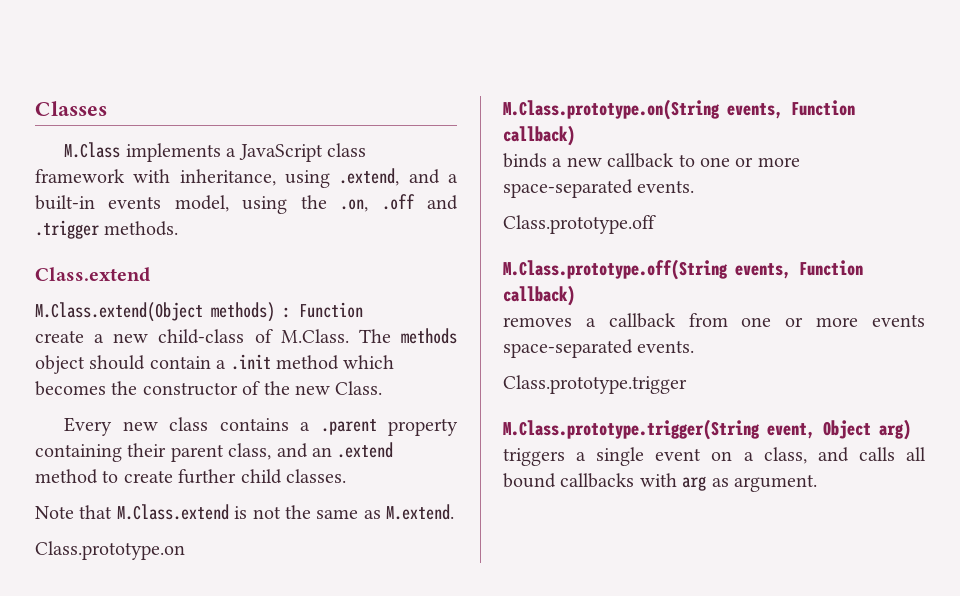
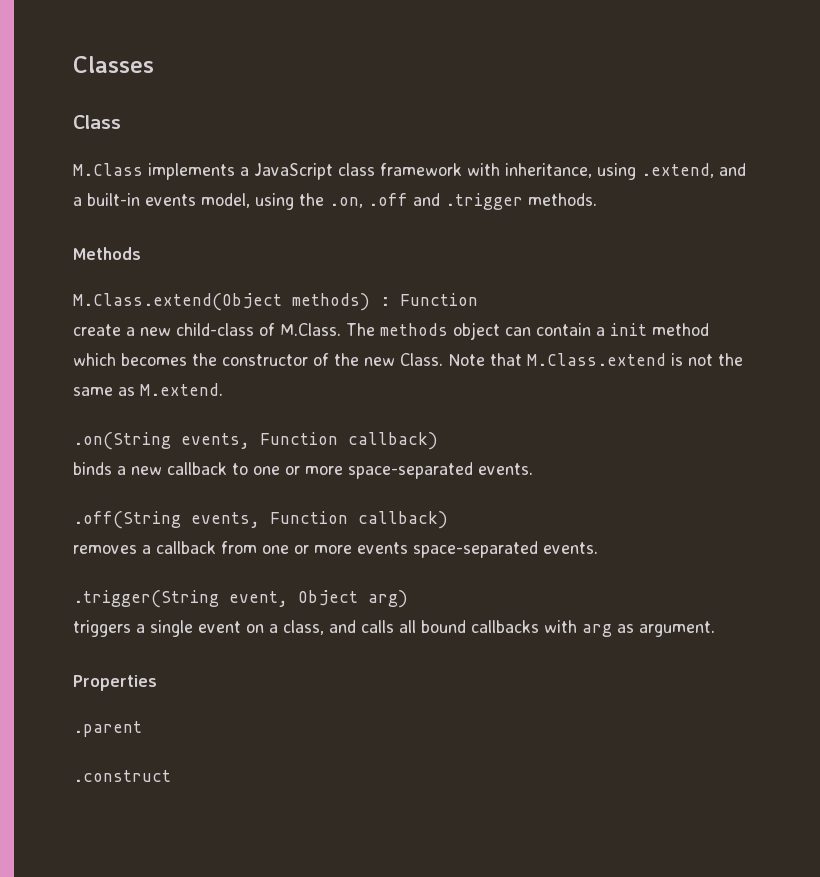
(107, 108) none -> [73,115,121,129] // Class
[35,267,150,282] Class.extend -> [73,247,141,260] Methods
[89,355,146,370] should -> [505,327,531,336] can
[230,354,271,370] .init -> [610,323,647,336] init
[64,417,459,436] [35,442,394,462] [35,469,346,484] // Every new class contains a .parent property containing their parent class, and an .extend method to create further child classes. // -> (443, 359) none
[35,541,185,560] [503,99,720,120] Class.prototype.on // M.Class.prototype.on(String -> [73,432,171,450] .on(String
[503,215,656,234] [503,259,728,280] Class.prototype.off // M.Class.prototype.off(String -> [73,511,181,529] .off(String
[503,375,687,394] [503,419,760,440] Class.prototype.trigger // M.Class.prototype.trigger(String -> [73,590,219,608] .trigger(String
(817, 483) none -> [73,675,157,691] [73,721,142,737] [73,770,171,782] // Properties // .parent // .construct

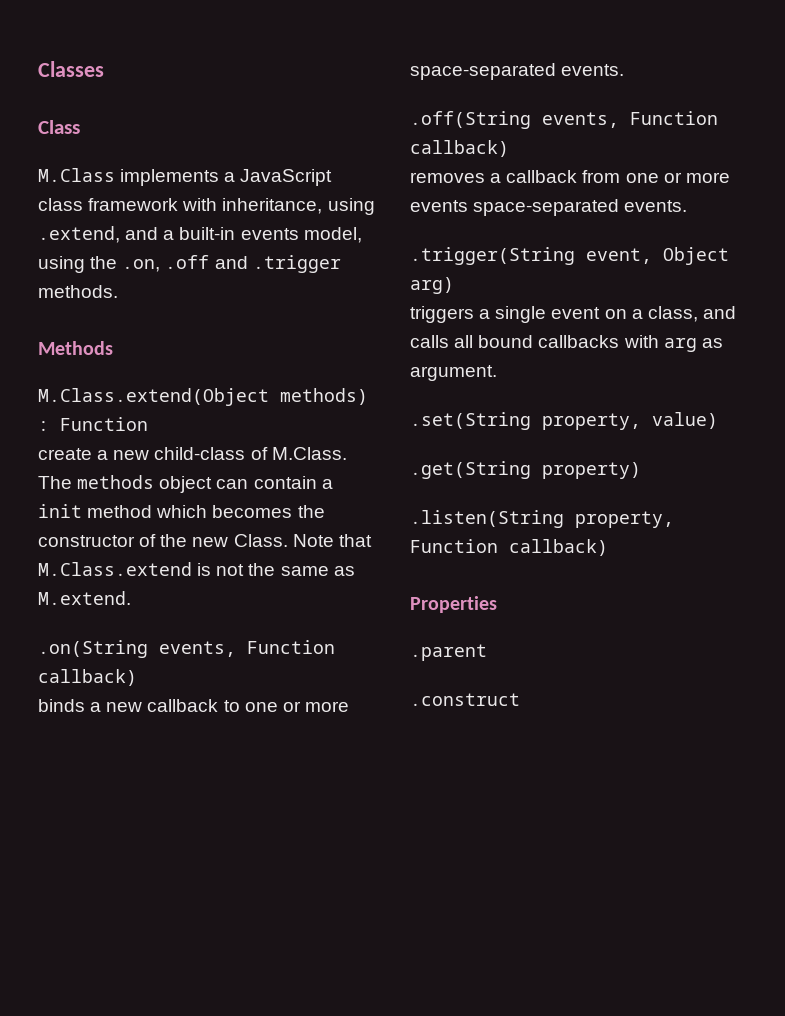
(715, 629) none -> [410,412,718,430] [410,461,641,479] [410,510,674,528] [410,539,608,556] // .set(String property, value) // .get(String property) // .listen(String property, Function callback)

